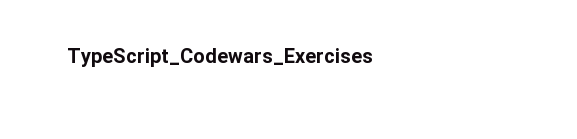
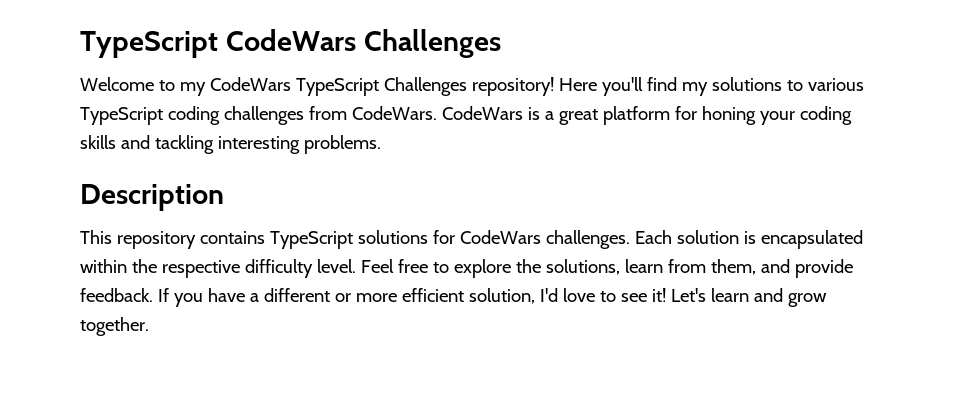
[67,48,373,67] TypeScript_Codewars_Exercises -> [80,29,501,58] [80,77,864,96] [80,106,852,125] [80,135,381,154] [80,184,224,211] [80,230,863,249] [80,259,853,278] [80,288,827,307] [80,317,149,336] TypeScript CodeWars Challenges // Welcome to my CodeWars TypeScript Challenges repository! Here you'll find my solutions to various TypeScript coding challenges from CodeWars. CodeWars is a great platform for honing your coding skills and tackling interesting problems. // Description // This repository contains TypeScript solutions for CodeWars challenges. Each solution is encapsulated within the respective difficulty level. Feel free to explore the solutions, learn from them, and provide feedback. If you have a different or more efficient solution, I'd love to see it! Let's learn and grow together.

